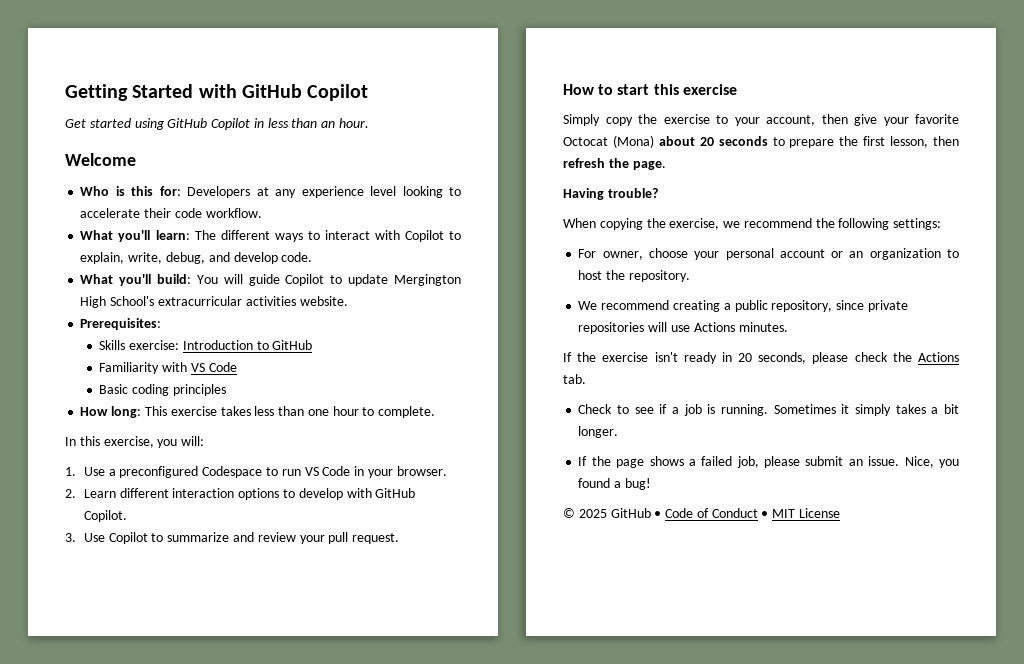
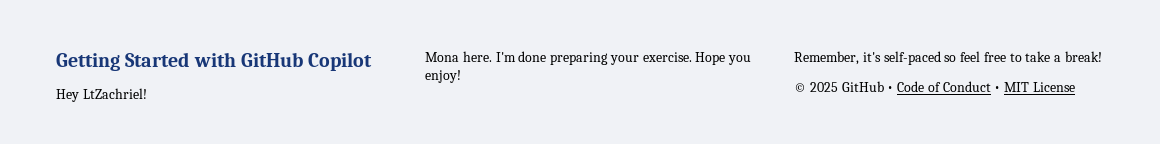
[65,118,370,130] [65,153,136,166] [80,186,461,198] [80,208,262,218] [80,230,461,242] [80,252,313,264] [80,274,462,286] [80,296,348,308] [80,318,162,330] [99,340,313,350] [99,362,237,374] [99,384,226,396] [80,406,436,418] [65,436,205,448] [65,466,447,478] [65,488,416,500] [83,510,127,522] [65,532,400,544] [563,84,737,95] [563,114,959,126] [563,135,959,148] [563,158,666,170] [563,188,658,200] [563,218,942,230] [578,248,959,260] [578,270,690,282] [578,300,908,312] [578,322,788,334] [563,352,959,364] [563,374,586,384] [578,404,959,416] [578,426,619,438] [578,456,959,468] [578,478,651,490] Get started using GitHub Copilot in less than an hour. // Welcome // Who is this for: Developers at any experience level looking to accelerate their code workflow. // What you'll learn: The different ways to interact with Copilot to explain, write, debug, and develop code. // What you'll build: You will guide Copilot to update Mergington High School's extracurricular activities website. // Prerequisites: // Skills exercise: Introduction to GitHub // Familiarity with VS Code // Basic coding principles // How long: This exercise takes less than one hour to complete. // In this exercise, you will: // 1. Use a preconfigured Codespace to run VS Code in your browser. // 2. Learn different interaction options to develop with GitHub Copilot. // 3. Use Copilot to summarize and review your pull request. // How to start this exercise // Simply copy the exercise to your account, then give your favorite Octocat (Mona) about 20 seconds to prepare the first lesson, then refresh the page. // Having trouble? // When copying the exercise, we recommend the following settings: // For owner, choose your personal account or an organization to host the repository. // We recommend creating a public repository, since private repositories will use Actions minutes. // If the exercise isn't ready in 20 seconds, please check the Actions tab. // Check to see if a job is running. Sometimes it simply takes a bit longer. // If the page shows a failed job, please submit an issue. Nice, you found a bug! -> [56,88,147,102] [425,51,752,65] [425,70,461,83] [794,51,1103,65] Hey LtZachriel! // Mona here. I'm done preparing your exercise. Hope you enjoy! // Remember, it's self-paced so feel free to take a break!

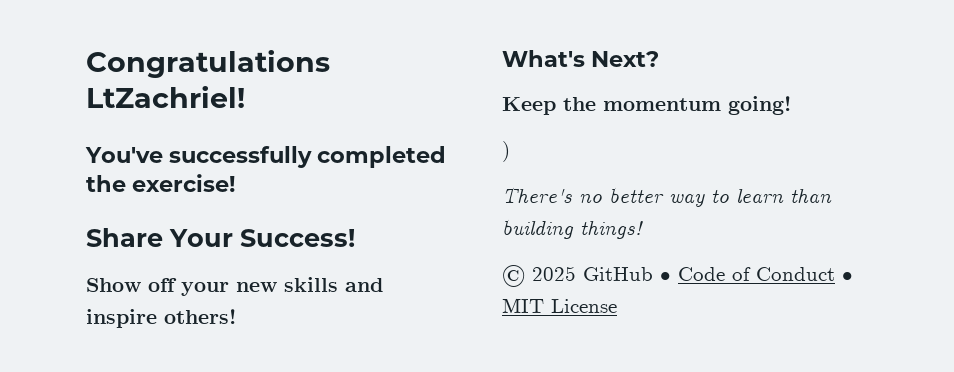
[56,52,373,71] [56,88,147,102] [425,51,752,65] [425,70,461,83] [794,51,1103,65] Getting Started with GitHub Copilot // Hey LtZachriel! // Mona here. I'm done preparing your exercise. Hope you enjoy! // Remember, it's self-paced so feel free to take a break! -> [86,50,330,78] [86,86,245,108] [85,146,447,168] [86,174,237,192] [86,228,355,247] [86,277,383,296] [86,309,236,328] [502,50,660,67] [502,96,791,115] [502,141,510,162] [502,187,832,207] [502,219,643,239] Congratulations LtZachriel! // You've successfully completed the exercise! // Share Your Success! // Show off your new skills and inspire others! // What's Next? // Keep the momentum going! // ) // There's no better way to learn than building things!

